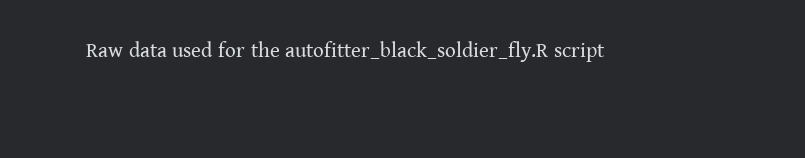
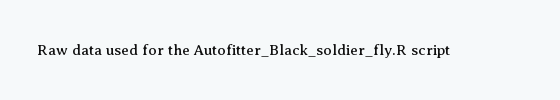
[285,41,550,62] autofitter_black_soldier_fly.R -> [193,44,408,58] Autofitter_Black_soldier_fly.R

